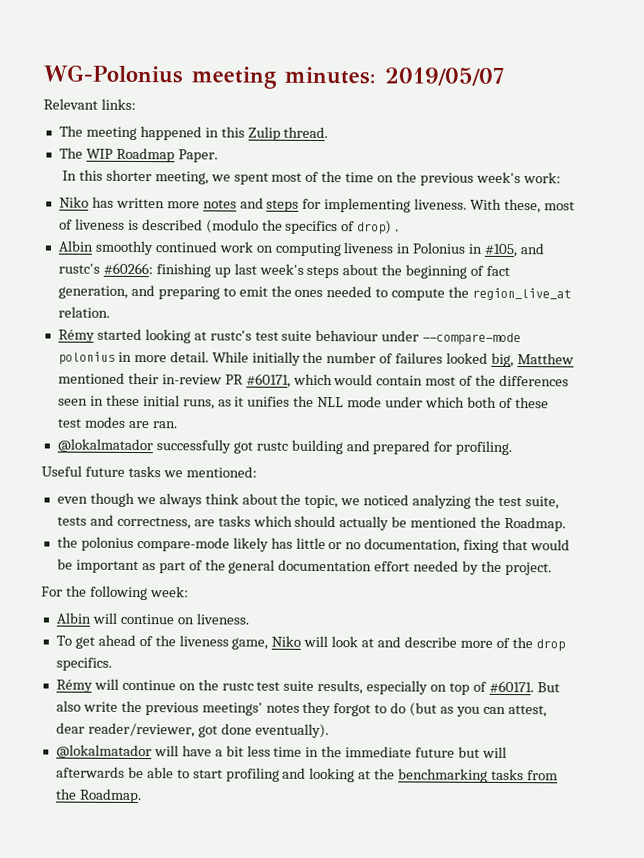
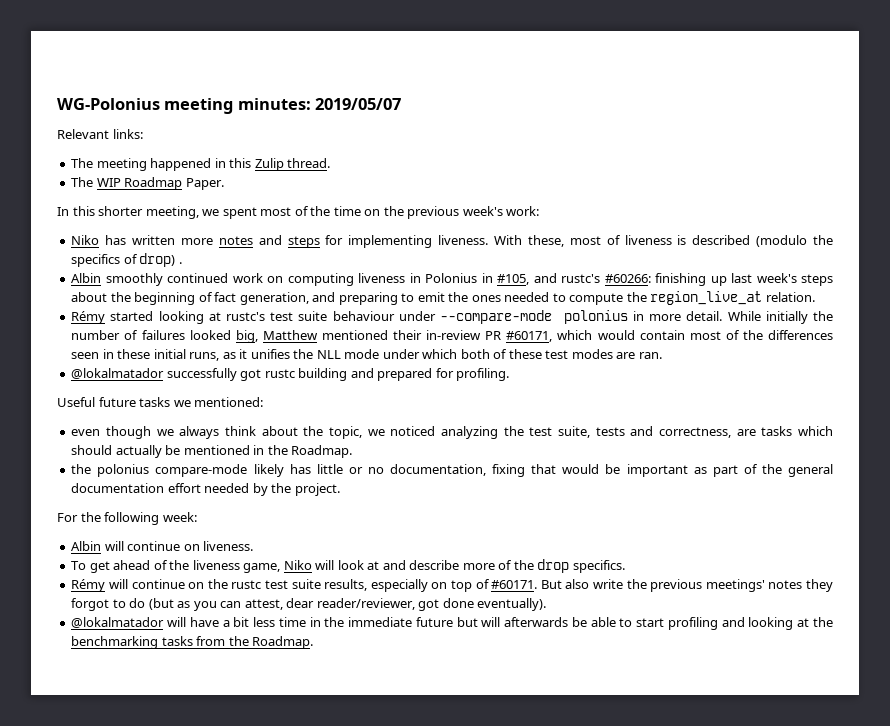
(478, 522) none -> [253,445,265,455] in

